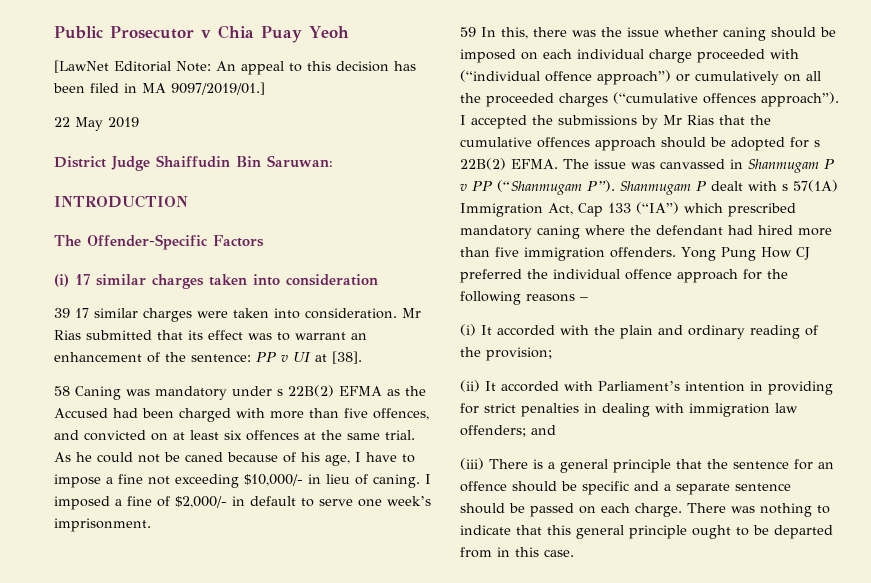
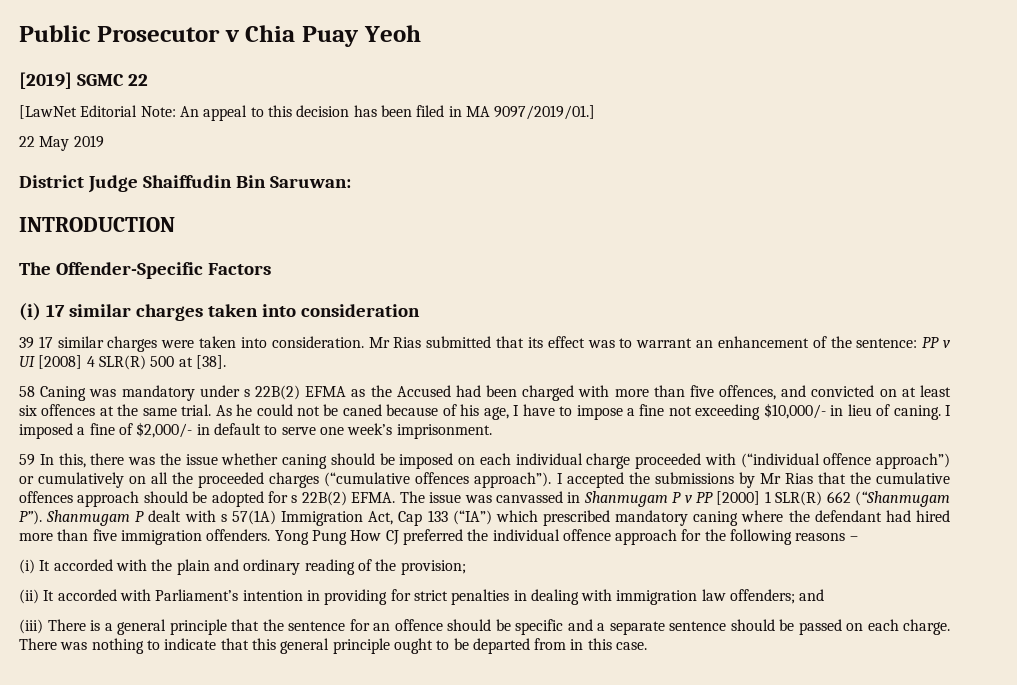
(349, 32) none -> [19,72,148,89] // [2019] SGMC 22
(311, 357) none -> [38,355,175,370] [2008] 4 SLR(R) 500
(492, 186) none -> [716,491,851,506] [2000] 1 SLR(R) 662

